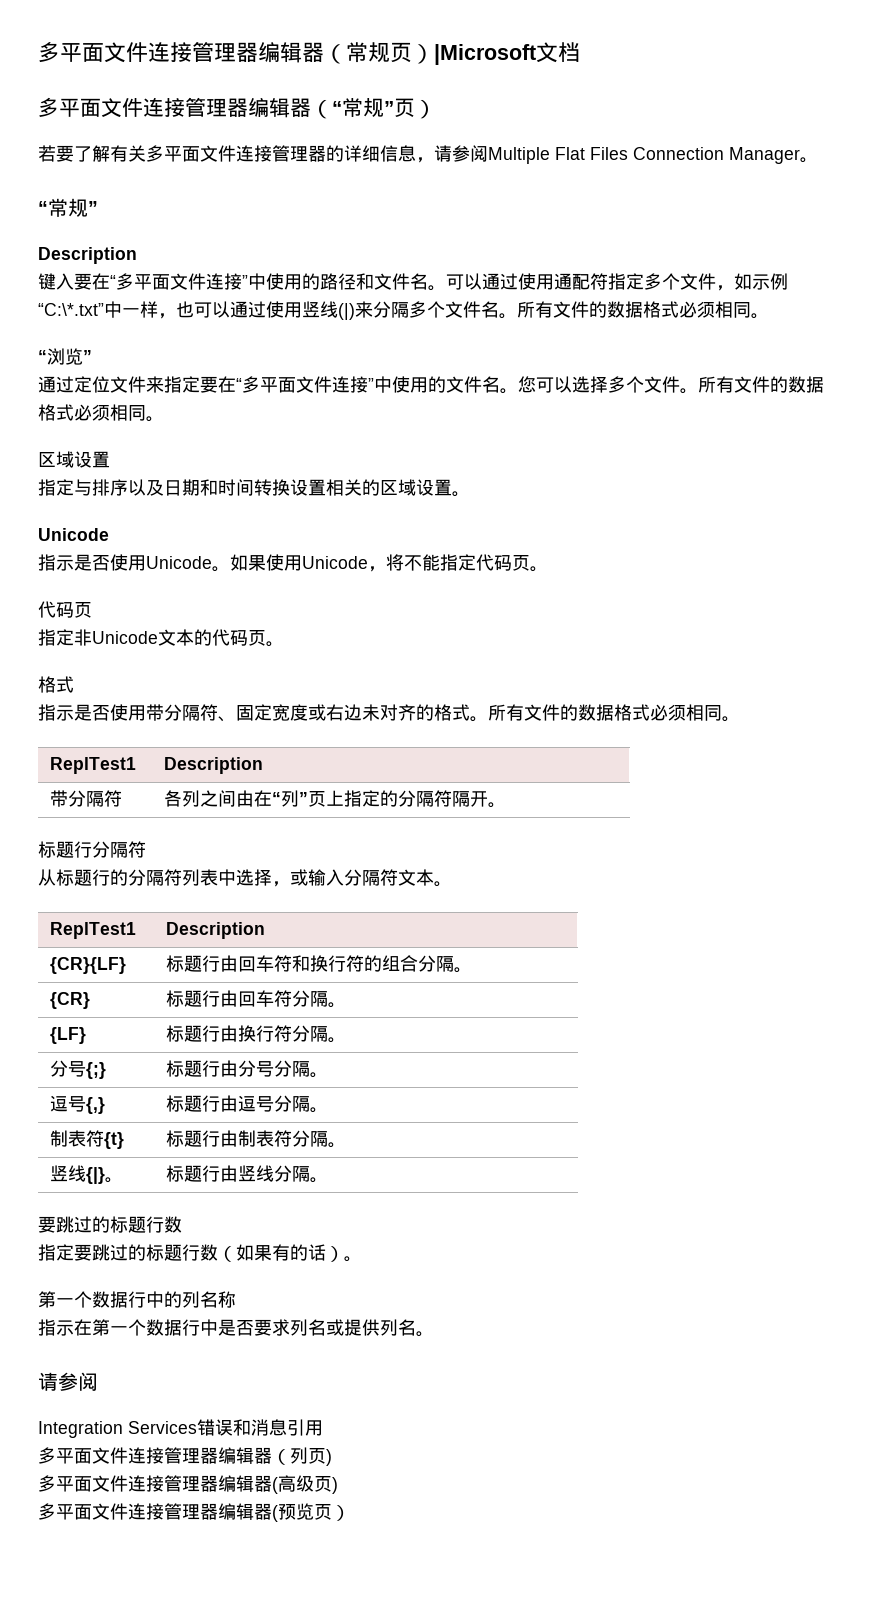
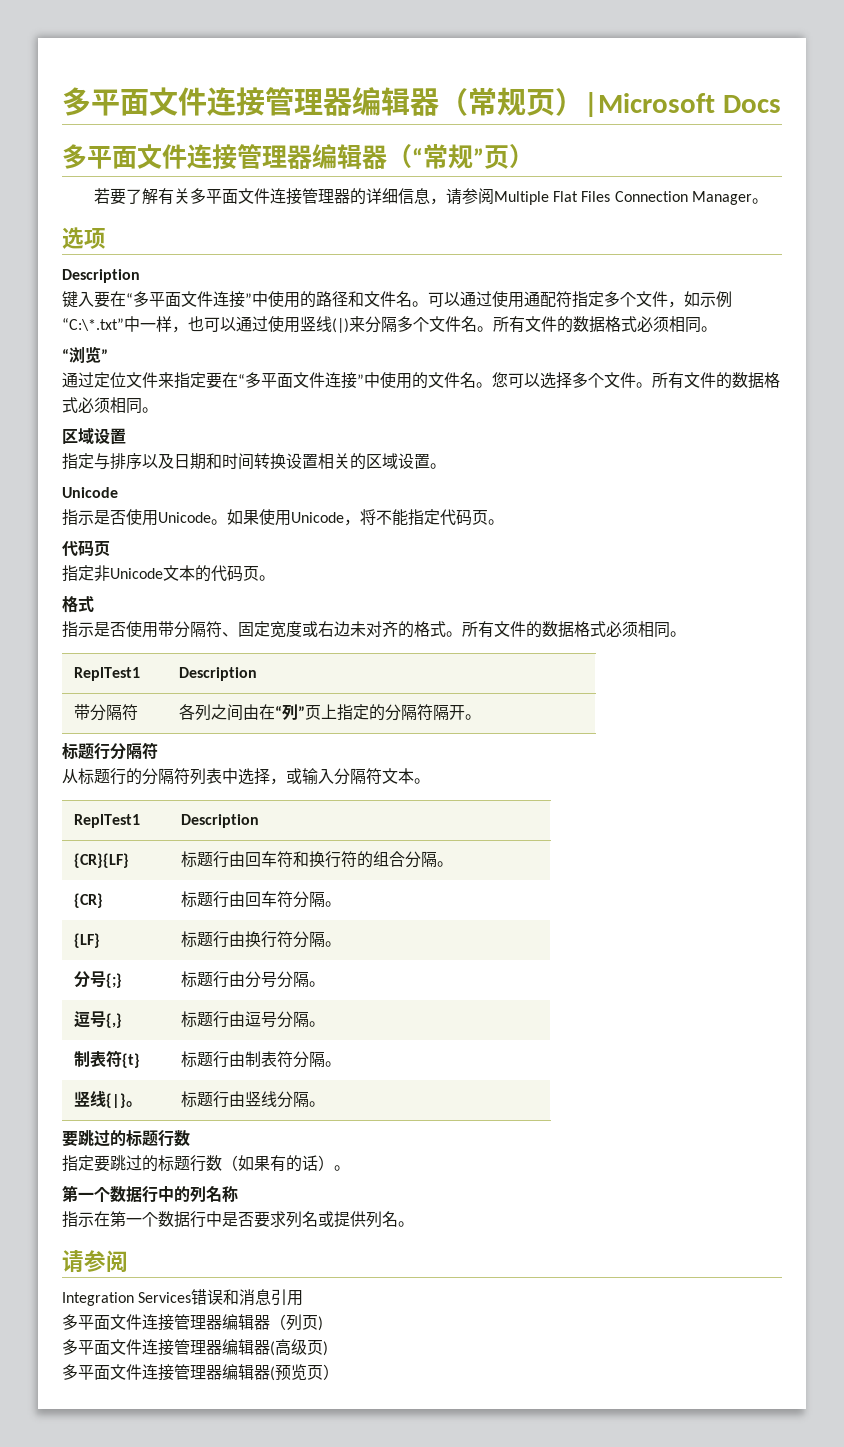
[536,42,580,63] 文档 -> [722,95,781,113] Docs
[38,198,98,217] “常规” -> [62,227,106,249] 选项

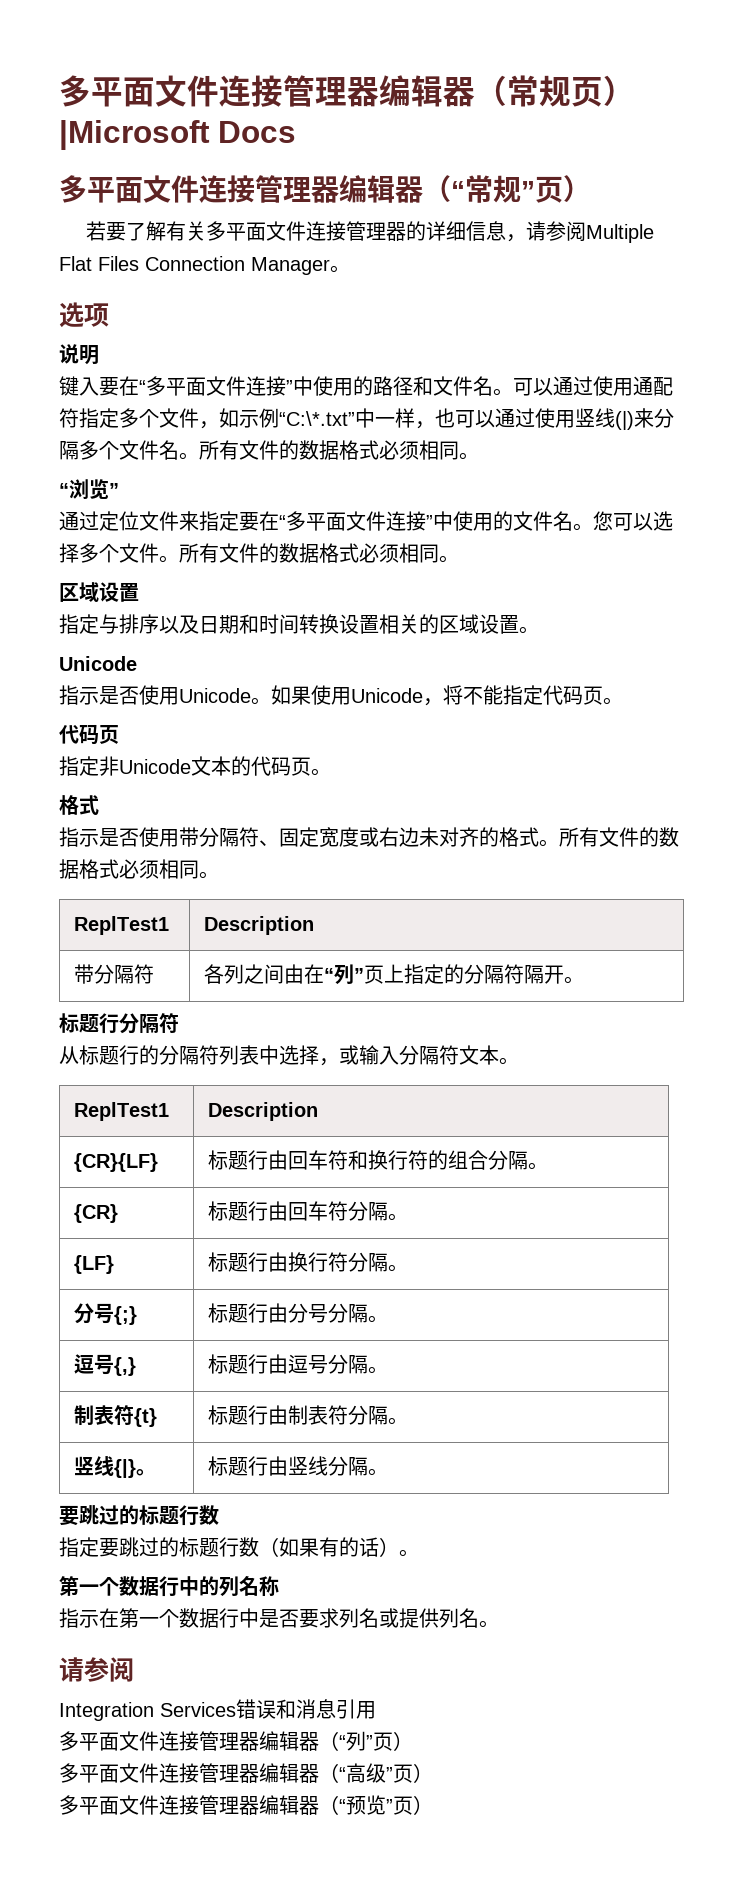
[62,269,140,283] Description -> [59,344,99,365] 说明
[286,1314,323,1331] [62,1339,328,1356] [62,1364,307,1381] 列页) // 多平面文件连接管理器编辑器(高级页) // 多平面文件连接管理器编辑器(预览 -> [339,1731,413,1751] [59,1763,433,1783] [59,1795,393,1815] “列”页） // 多平面文件连接管理器编辑器（“高级”页） // 多平面文件连接管理器编辑器（“预览”

